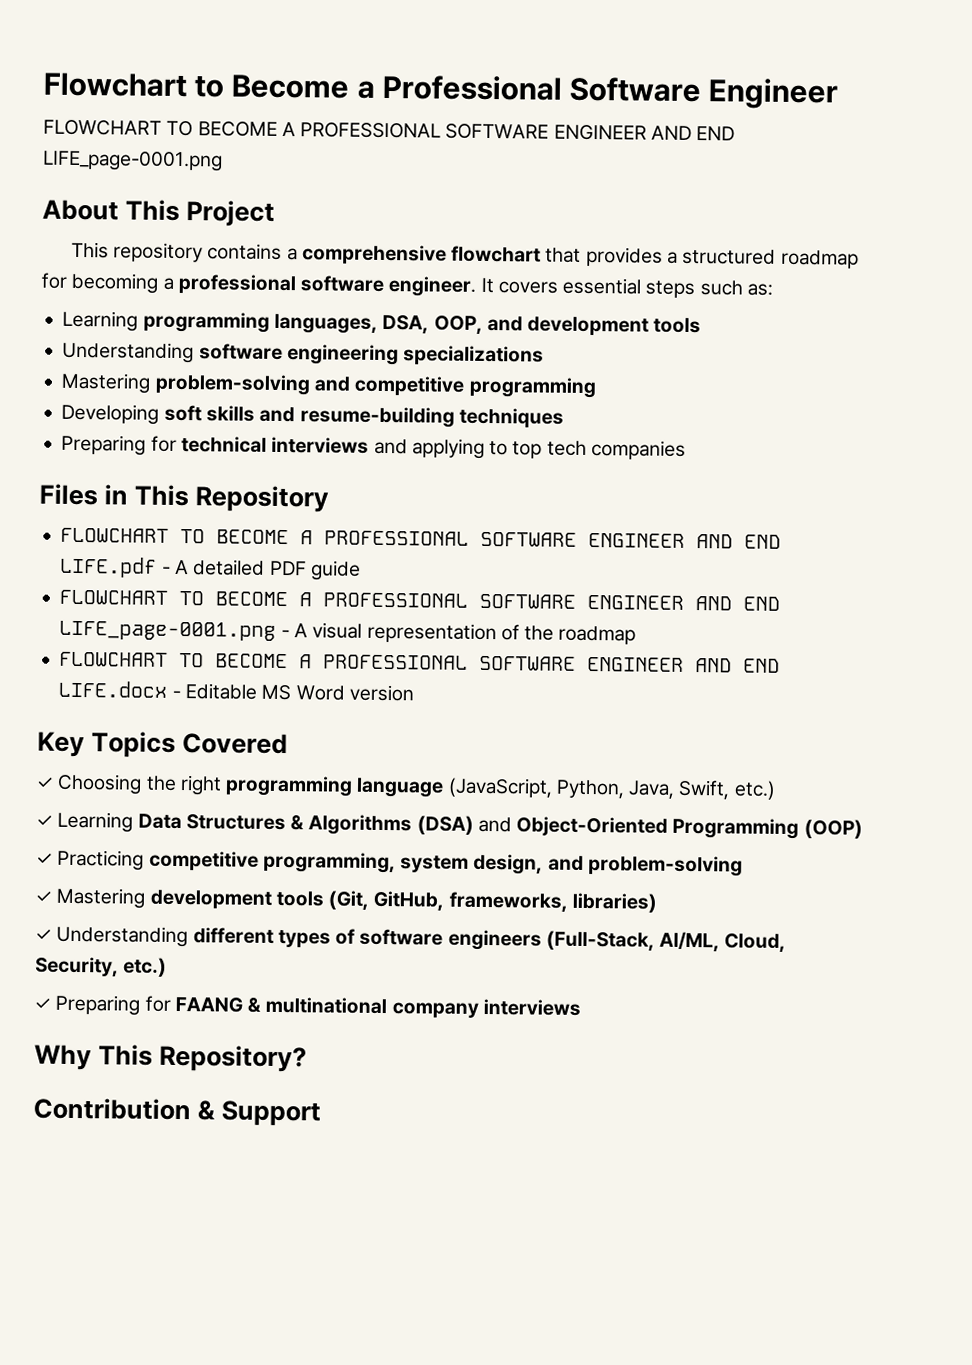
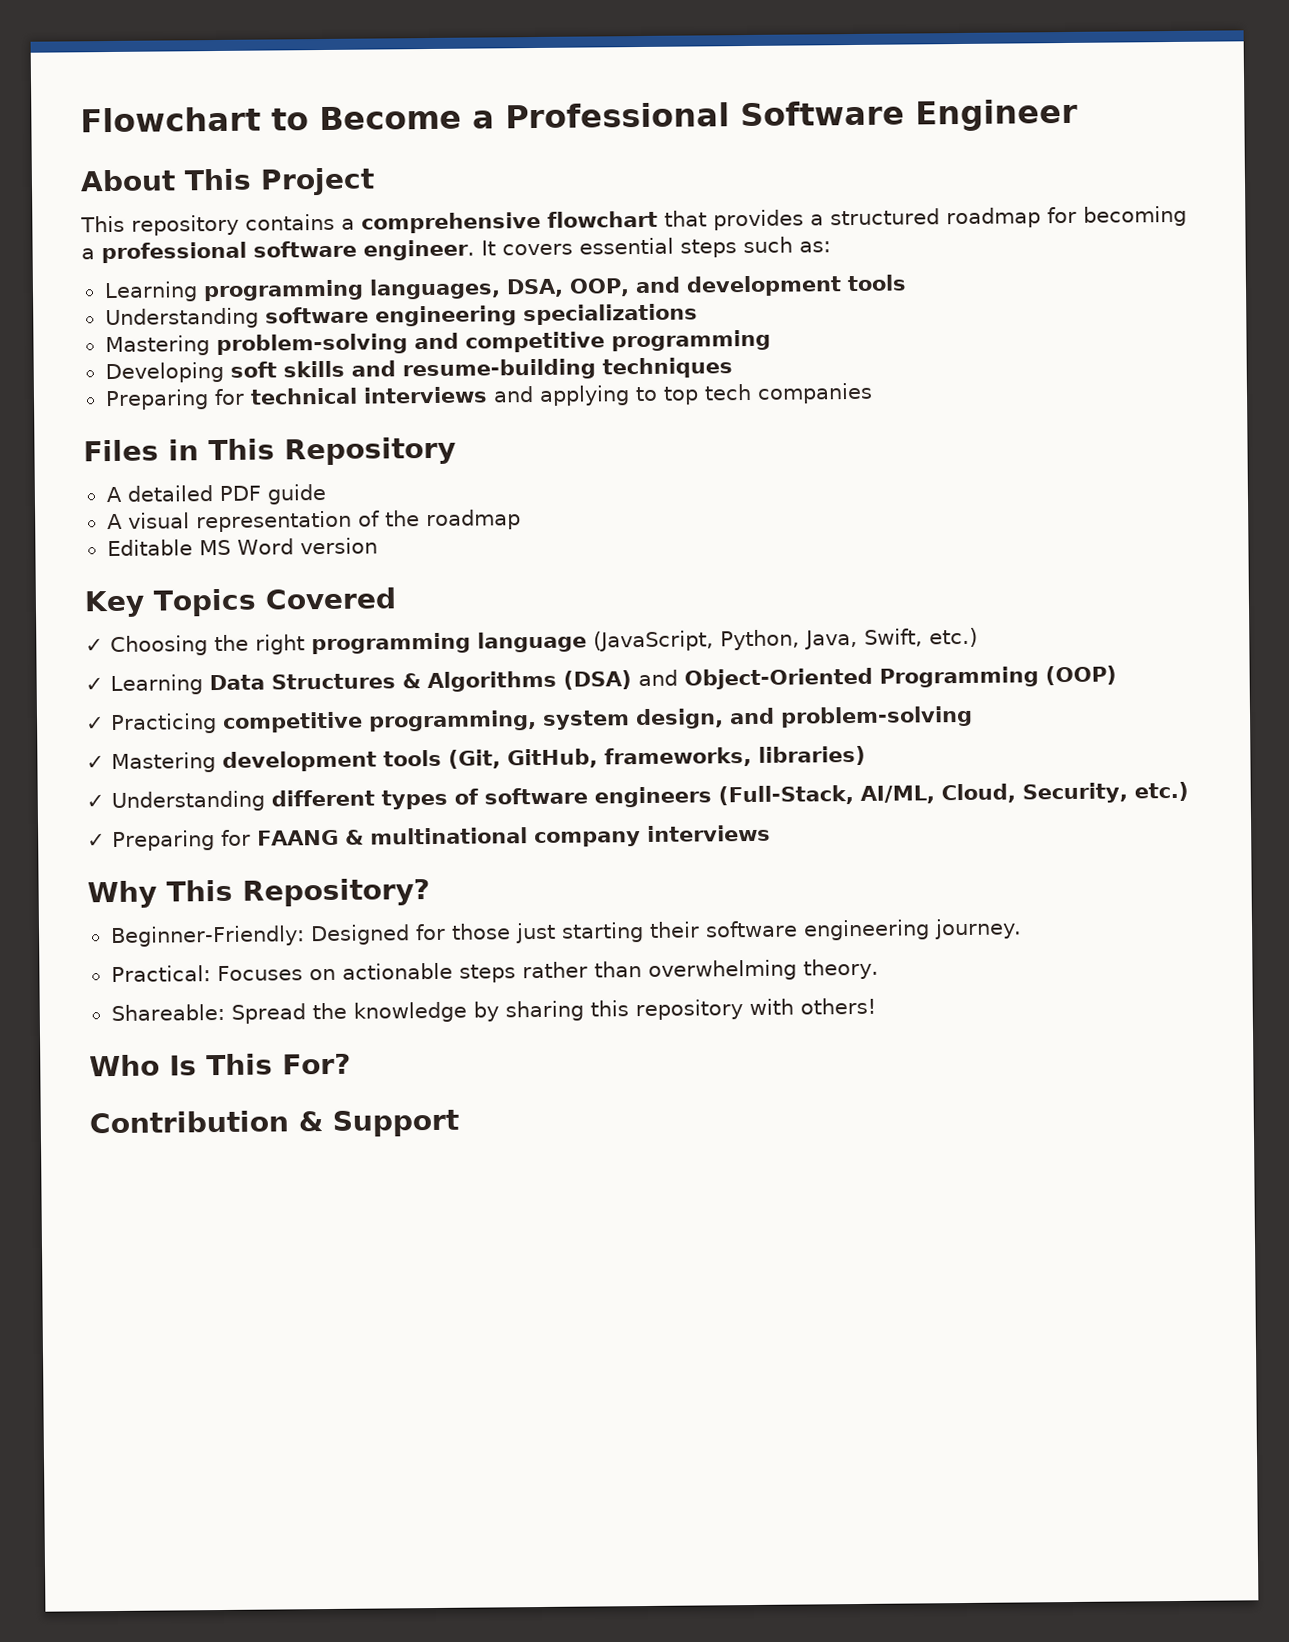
[43,119,736,141] [42,150,223,172] // FLOWCHART TO BECOME A PROFESSIONAL SOFTWARE ENGINEER AND END LIFE_page-0001.png -> (1078, 115) none
[60,527,782,549] [60,556,361,581] [59,589,781,611] [59,620,290,641] FLOWCHART TO BECOME A PROFESSIONAL SOFTWARE ENGINEER AND END LIFE.pdf - A detailed PDF guide // FLOWCHART TO BECOME A PROFESSIONAL SOFTWARE ENGINEER AND END LIFE_page-0001.png - -> [105,483,326,505] A detailed PDF guide //
[59,651,781,673] [58,680,181,699] FLOWCHART TO BECOME A PROFESSIONAL SOFTWARE ENGINEER AND END LIFE.docx - -> (521, 520) none
(308, 1058) none -> [109,918,1023,948] [110,958,879,983] [110,997,876,1024] [89,1053,351,1077] // Beginner-Friendly: Designed for those just starting their software engineering journey. // Practical: Focuses on actionable steps rather than overwhelming theory. // Shareable: Spread the knowledge by sharing this repository with others! // Who Is This For?

